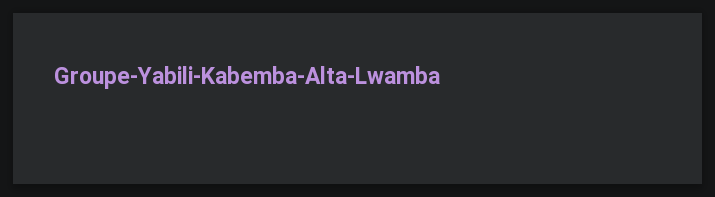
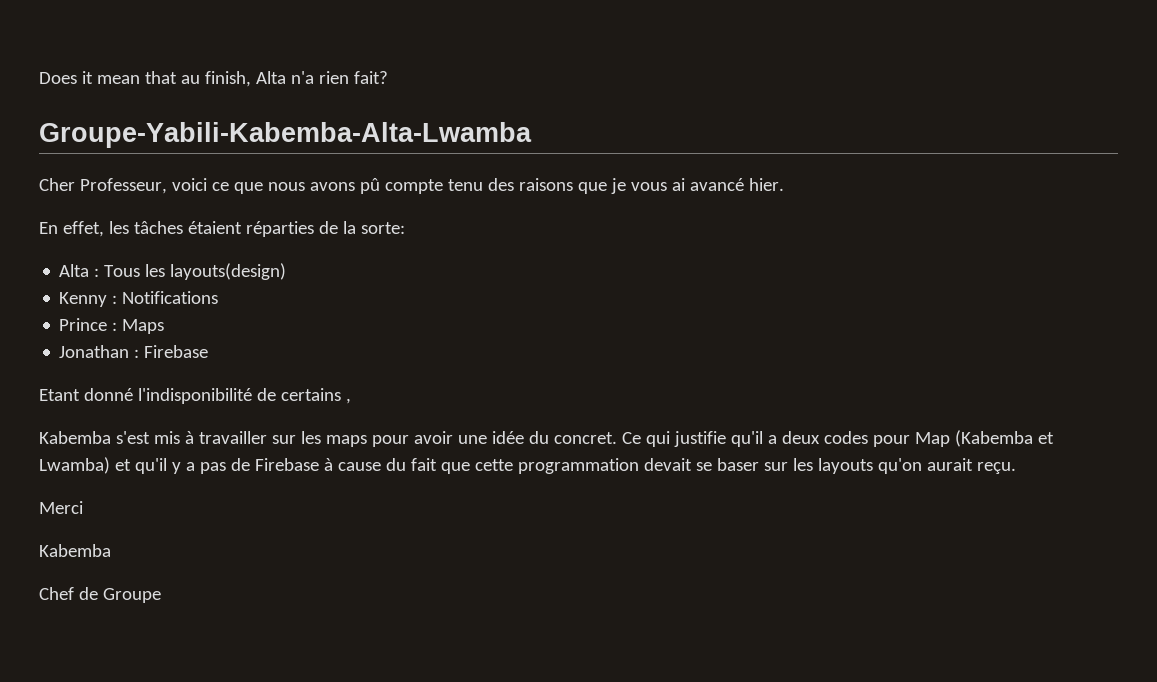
[54,66,440,89] Groupe-Yabili-Kabemba-Alta-Lwamba -> [39,71,388,87] [39,122,532,148] [39,178,784,194] [39,221,405,237] [59,263,287,280] [59,291,219,307] [59,318,165,334] [59,345,209,358] [39,388,351,404] [39,430,1054,447] [39,457,1016,474] [39,501,83,514] [39,544,111,557] [39,587,161,603] Does it mean that au finish, Alta n'a rien fait? // Groupe-Yabili-Kabemba-Alta-Lwamba // Cher Professeur, voici ce que nous avons pû compte tenu des raisons que je vous ai avancé hier. // En effet, les tâches étaient réparties de la sorte: // Alta : Tous les layouts(design) // Kenny : Notifications // Prince : Maps // Jonathan : Firebase // Etant donné l'indisponibilité de certains , // Kabemba s'est mis à travailler sur les maps pour avoir une idée du concret. Ce qui justifie qu'il a deux codes pour Map (Kabemba et Lwamba) et qu'il y a pas de Firebase à cause du fait que cette programmation devait se baser sur les layouts qu'on aurait reçu. // Merci // Kabemba // Chef de Groupe

